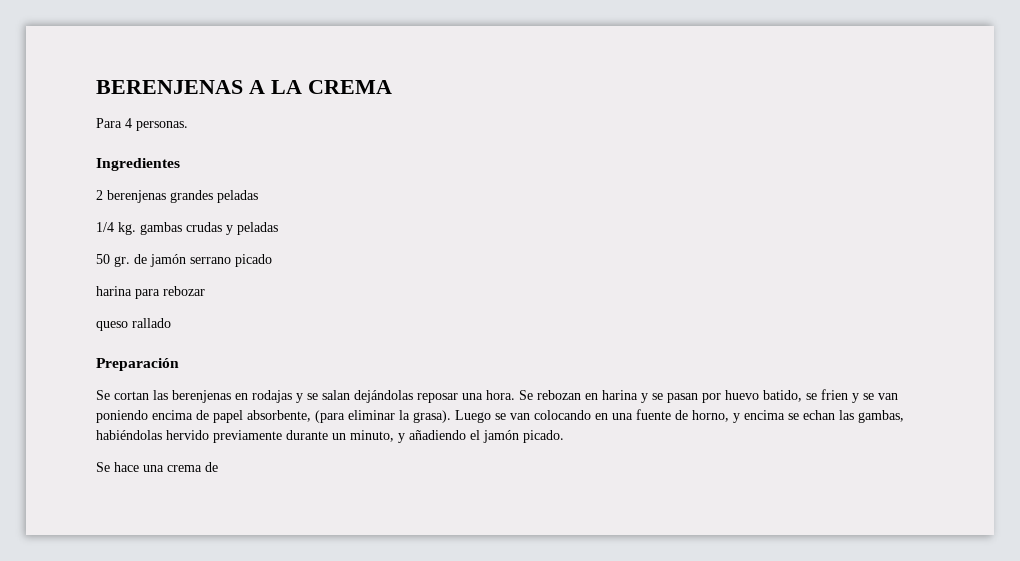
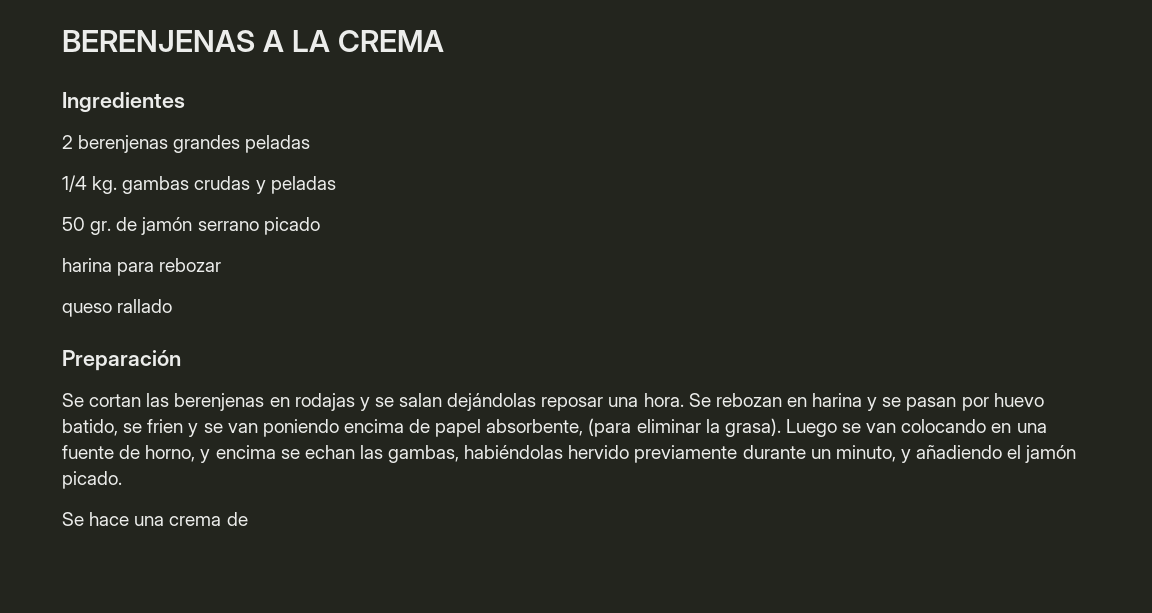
[96,118,188,131] // Para 4 personas. -> (445, 41) none

